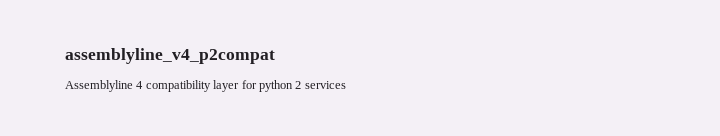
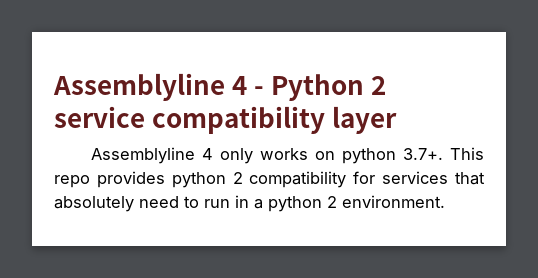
[65,48,275,64] [65,80,346,92] assemblyline_v4_p2compat // Assemblyline 4 compatibility layer for python 2 services -> [53,73,387,101] [54,106,398,134] [90,147,484,164] [54,171,485,188] [54,195,445,212] Assemblyline 4 - Python 2 service compatibility layer // Assemblyline 4 only works on python 3.7+. This repo provides python 2 compatibility for services that absolutely need to run in a python 2 environment.

